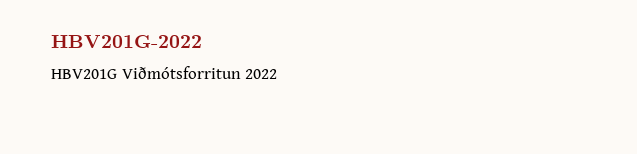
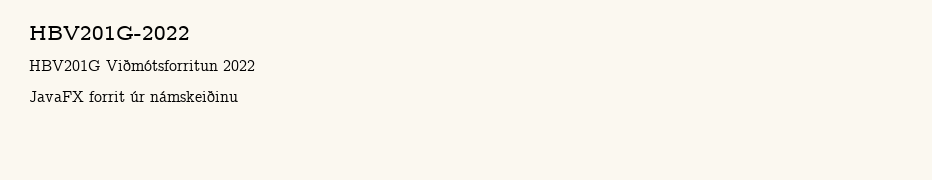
(278, 74) none -> [29,91,238,102] // JavaFX forrit úr námskeiðinu

